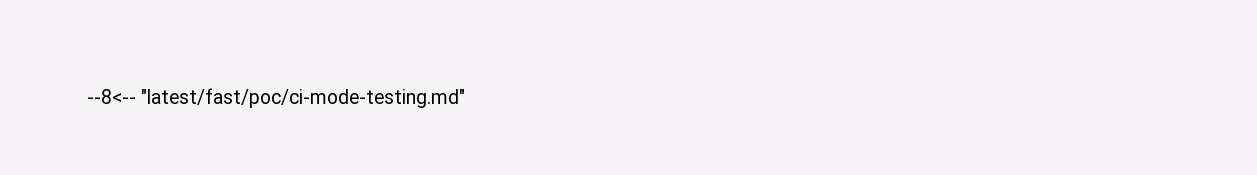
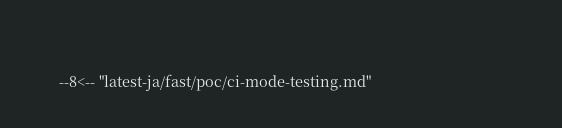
[141,88,466,108] "latest/fast/poc/ci-mode-testing.md" -> [99,74,371,91] "latest-ja/fast/poc/ci-mode-testing.md"

